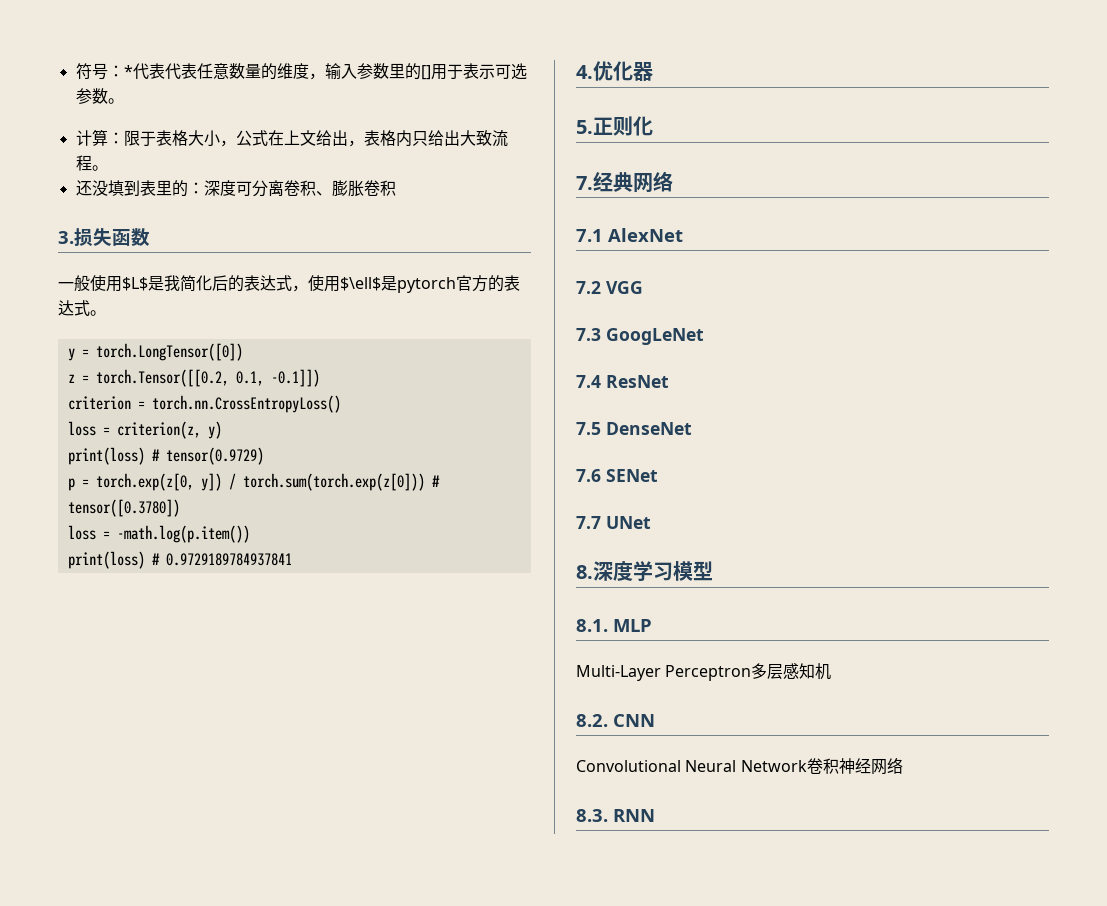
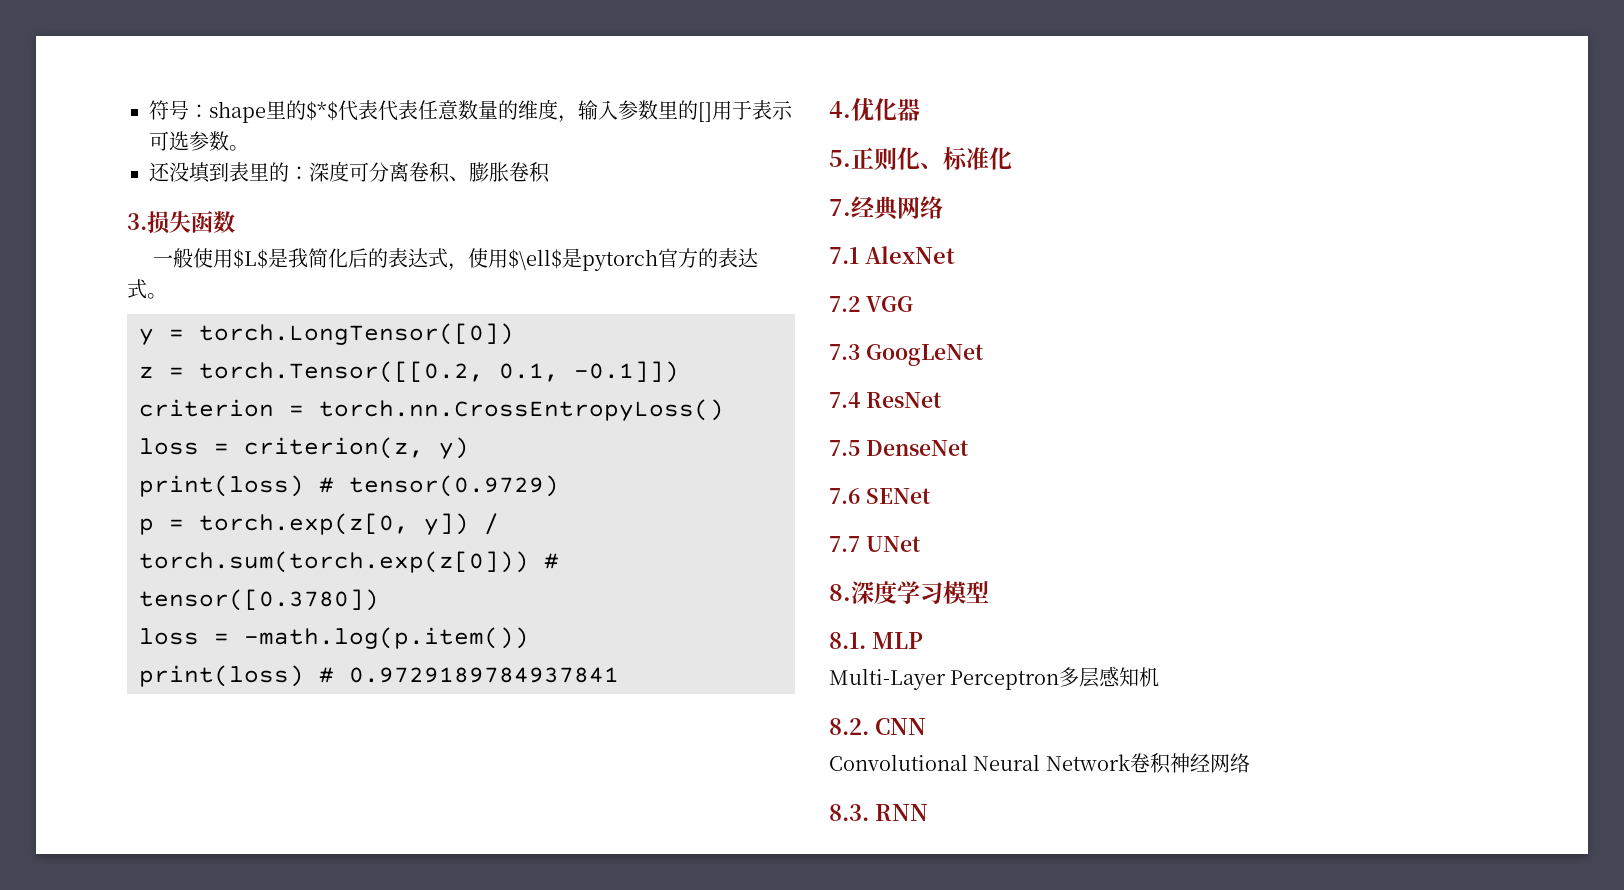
[123,65,133,77] * -> [209,100,338,123] shape里的$*$
[75,129,508,147] [75,155,108,171] // 计算：限于表格大小，公式在上文给出，表格内只给出大致流程。 -> (249, 148) none
(653, 126) none -> [920,147,1012,170] 、标准化

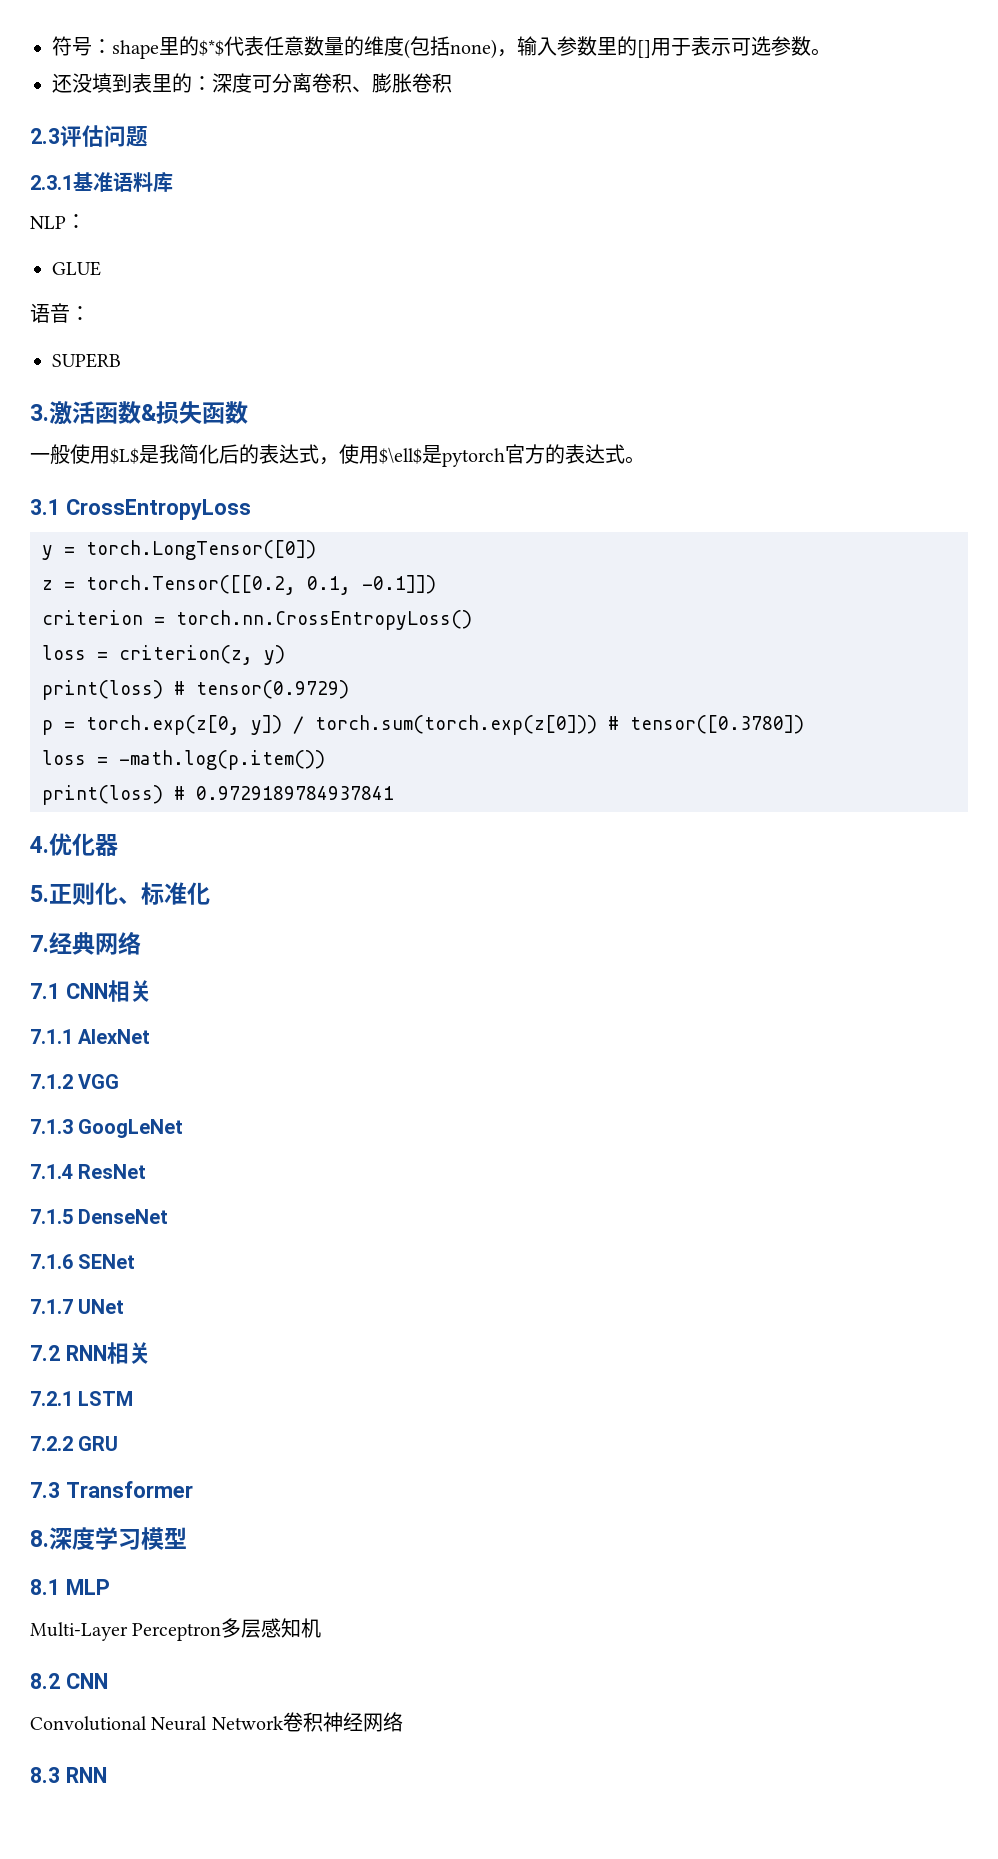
[378,100,418,121] 代表 -> (264, 46) none
(558, 109) none -> [404,36,497,59] (包括none)
[127,213,147,230] 3. -> [30,125,148,147] [30,172,173,192] [30,214,86,229] [52,261,101,276] [30,303,90,323] [52,353,121,368] [30,401,157,425] 2.3评估问题 // 2.3.1基准语料库 // NLP： // GLUE // 语音： // SUPERB // 3.激活函数&
(167, 296) none -> [30,499,251,520] // 3.1 CrossEntropyLoss
(859, 255) none -> [65,980,152,1002] [30,1029,73,1044] CNN相关 // 7.1.1
[829,296,860,312] 7.2 -> [30,1074,73,1089] 7.1.2
[829,344,860,360] 7.3 -> [30,1119,73,1134] 7.1.3
[829,392,860,408] 7.4 -> [30,1164,73,1179] 7.1.4
[829,440,860,456] 7.5 -> [30,1209,73,1224] 7.1.5
[829,488,860,504] 7.6 -> [30,1254,73,1269] 7.1.6
[829,536,860,552] 7.7 -> [30,1299,73,1314] 7.1.7
(921, 544) none -> [30,1342,151,1364] [30,1391,134,1406] [30,1436,119,1451] [30,1481,193,1498] // 7.2 RNN相关 // 7.2.1 LSTM // 7.2.2 GRU // 7.3 Transformer
[829,632,866,649] 8.1. -> [30,1579,60,1595] 8.1
[829,718,869,735] 8.2. -> [30,1673,60,1689] 8.2
[829,804,869,821] 8.3. -> [30,1767,60,1783] 8.3

